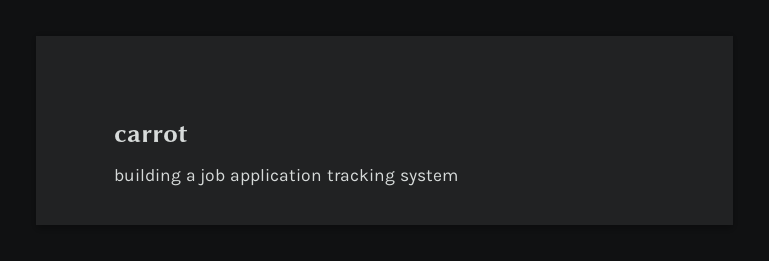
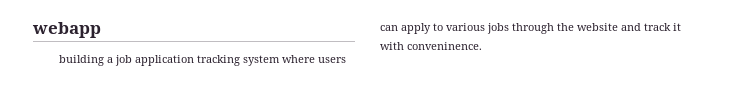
[114,126,188,142] carrot -> [32,22,101,38] webapp
(458, 178) none -> [282,55,347,63] [380,23,681,34] [380,42,482,50] where users can apply to various jobs through the website and track it with conveninence.

